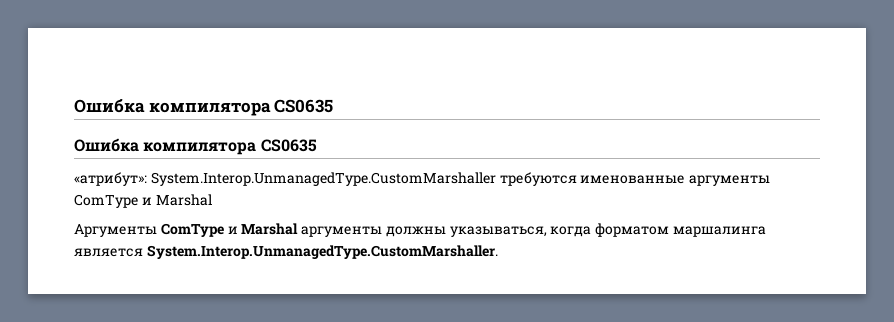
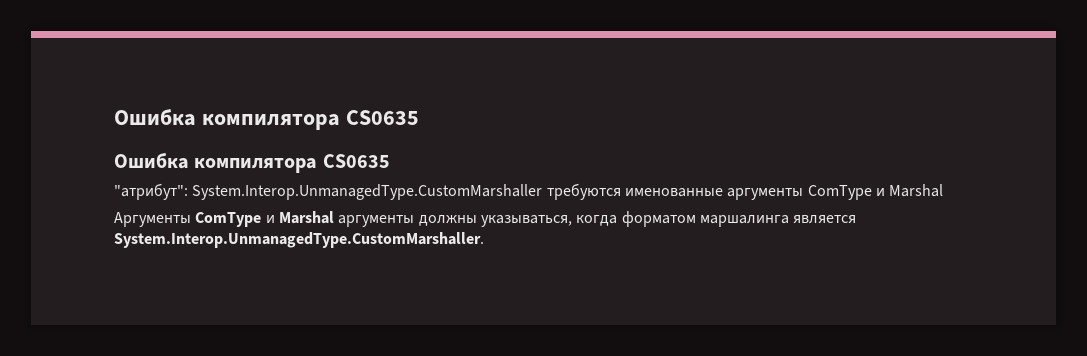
[74,172,147,186] «атрибут»: -> [114,183,188,200] "атрибут":

